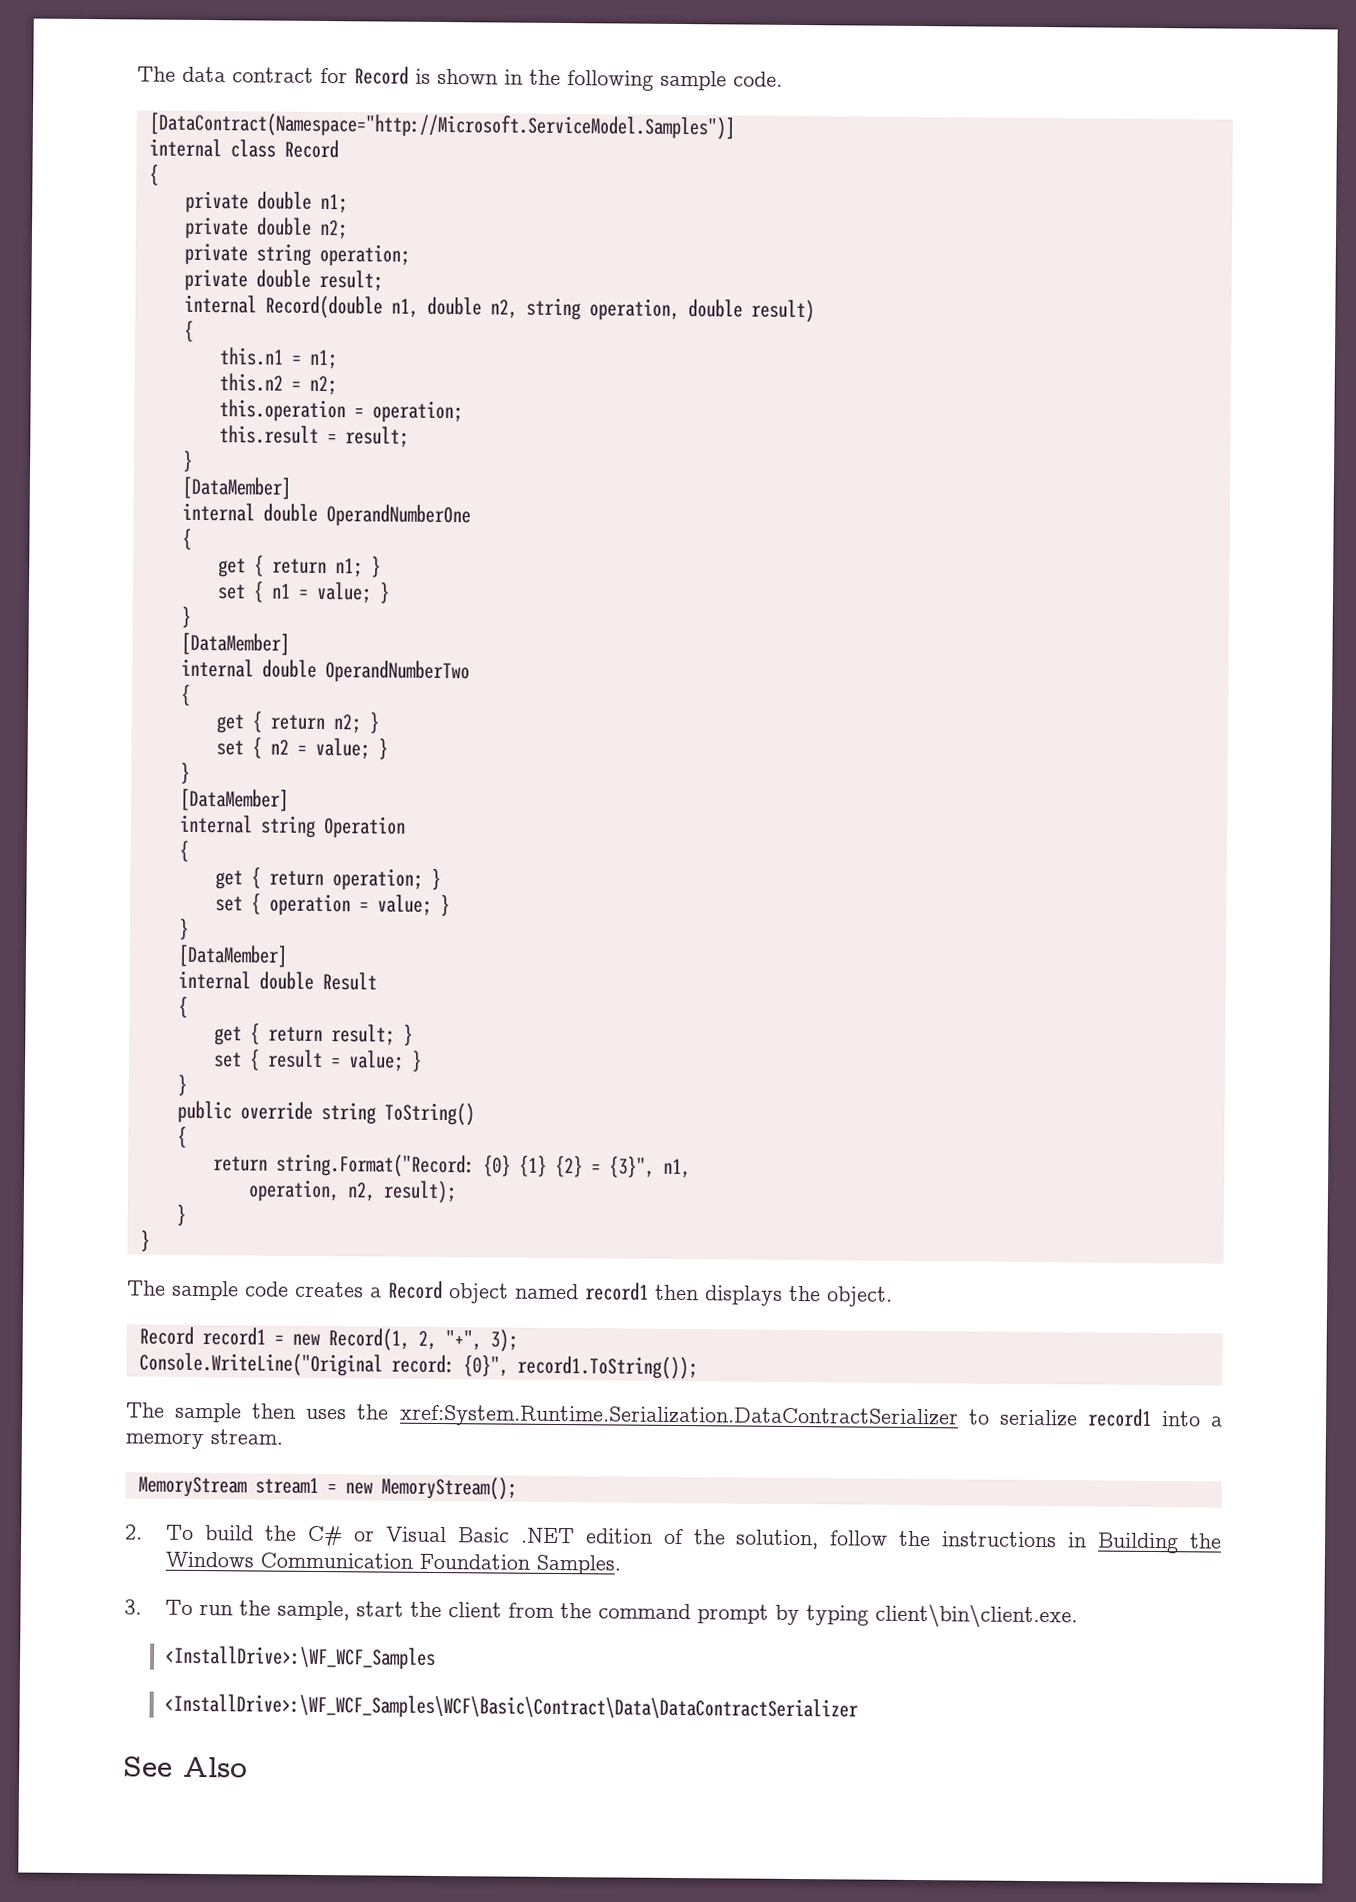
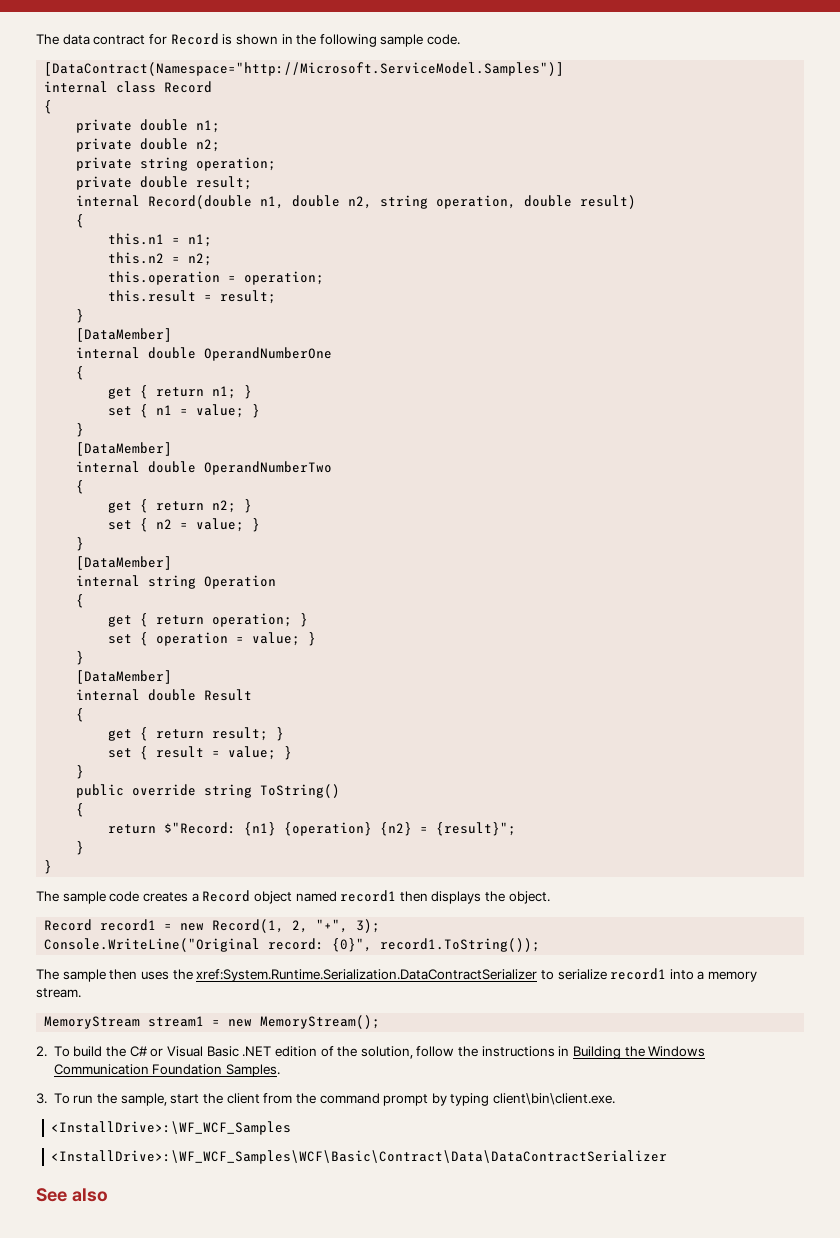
[275,1153,691,1179] [247,1179,457,1204] string.Format("Record: {0} {1} {2} = {3}", n1, // operation, n2, result); -> [164,822,517,836] $"Record: {n1} {operation} {n2} = {result}";
[183,1756,248,1778] Also -> [71,1188,108,1202] also

